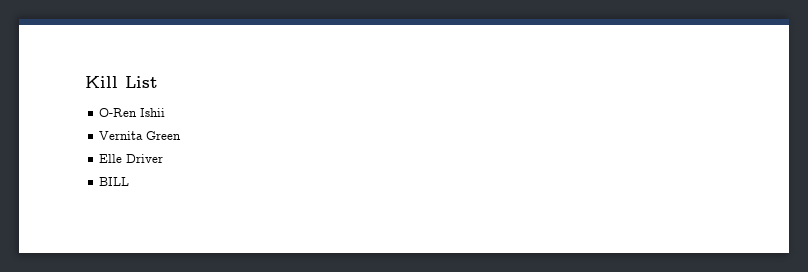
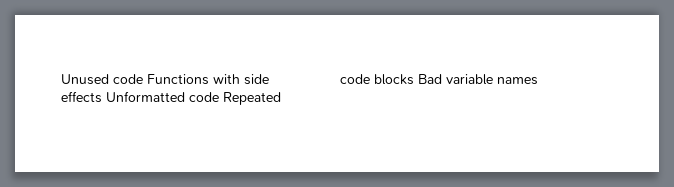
[85,76,158,88] [99,108,166,117] [99,131,182,140] [99,154,164,163] [99,177,130,186] Kill List // O-Ren Ishii // Vernita Green // Elle Driver // BILL -> [61,74,269,85] [61,91,281,105] [340,74,538,85] Unused code Functions with side effects Unformatted code Repeated code blocks Bad variable names

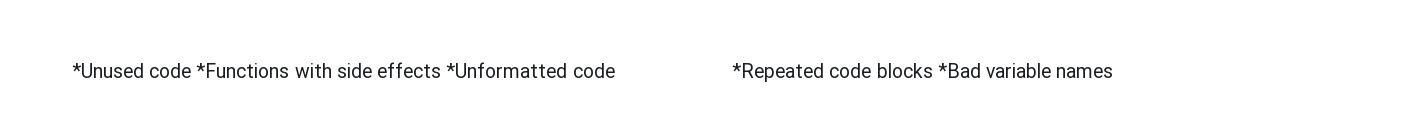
[61,74,269,85] [61,91,281,105] Unused code Functions with side effects Unformatted code Repeated -> [71,62,824,82] *Unused code *Functions with side effects *Unformatted code *Repeated
[418,74,442,84] Bad -> [937,63,981,78] *Bad

